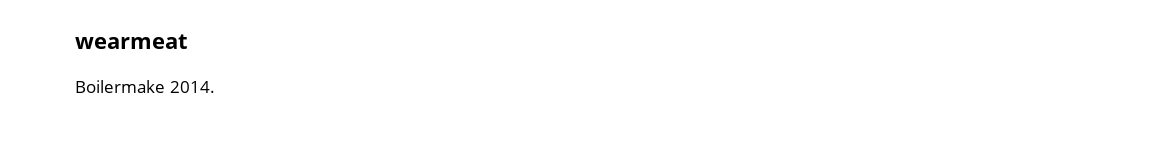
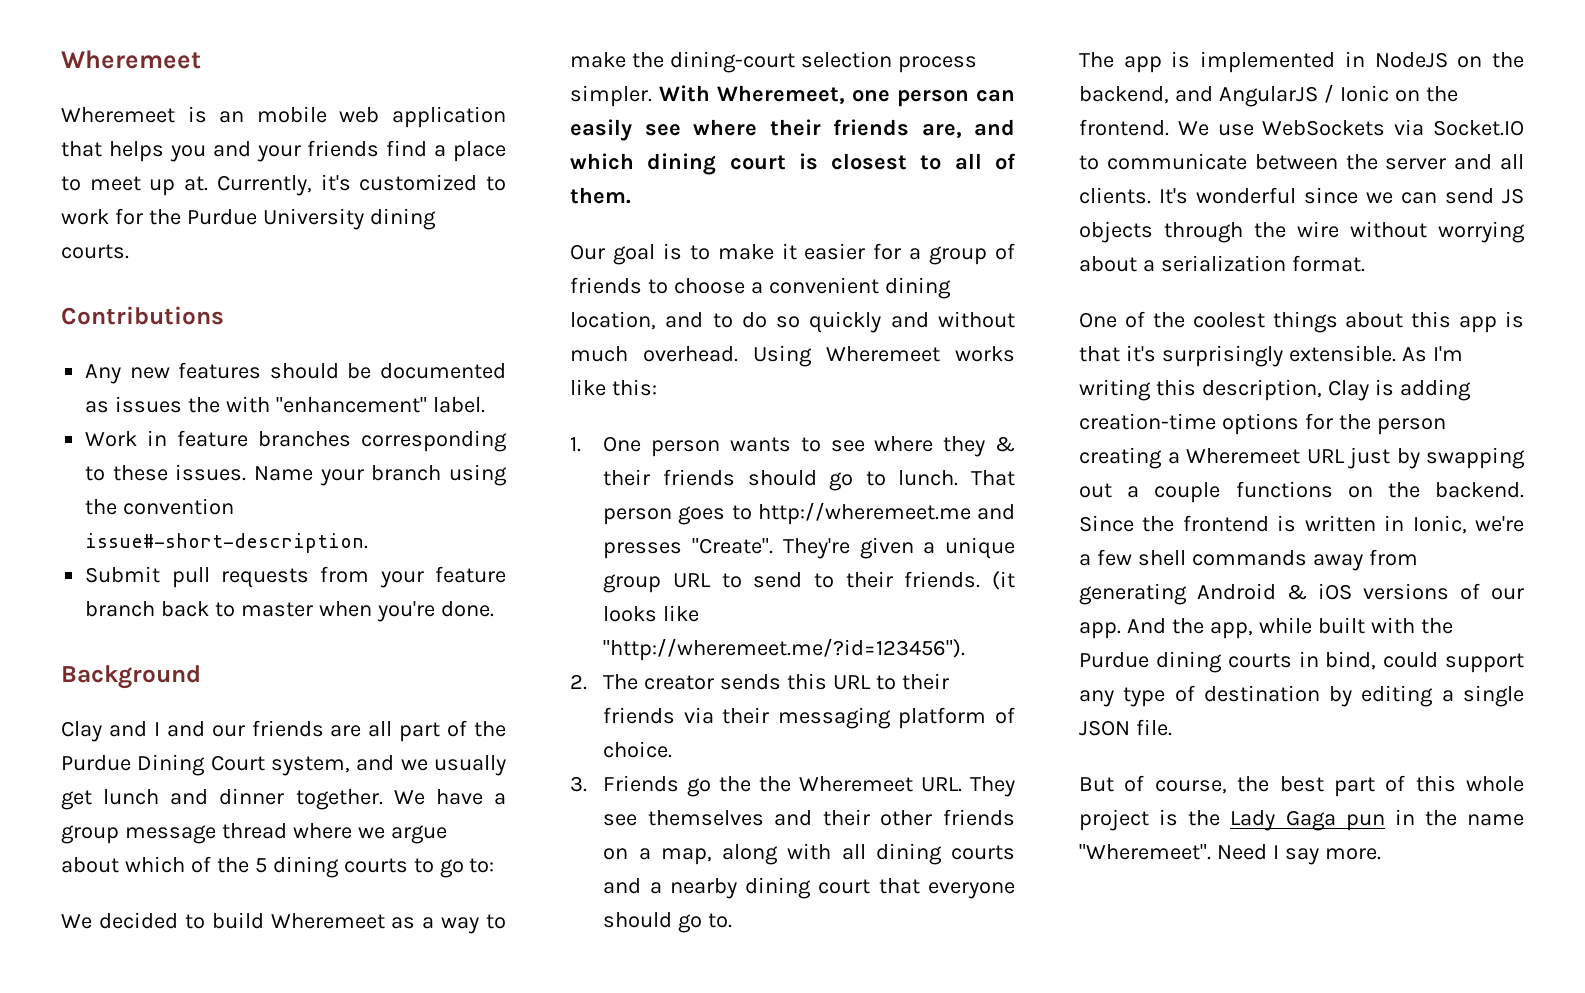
[75,34,188,49] [75,80,215,93] wearmeat // Boilermake 2014. -> [61,50,201,69] [61,106,506,128] [61,140,506,162] [61,174,507,196] [61,208,436,230] [61,244,129,259] [61,306,224,325] [85,362,506,384] [85,396,485,413] [85,430,508,452] [85,464,507,486] [85,498,235,515] [85,533,369,553] [85,566,507,588] [85,601,494,622] [61,665,201,689] [61,720,506,742] [61,754,506,776] [61,788,507,810] [61,823,447,844] [61,856,495,878] [61,912,506,934] [570,51,977,73] [570,85,1015,107] [570,119,1015,141] [570,153,1016,175] [570,187,631,204] [570,243,1015,265] [570,277,951,299] [570,311,1015,333] [570,345,1015,367] [570,379,657,396] [570,436,1015,457] [603,469,1015,491] [603,502,1015,525] [603,537,1015,559] [603,571,1015,593] [603,605,700,622] [603,638,966,661] [570,673,949,690] [603,707,1015,729] [603,741,673,758] [570,775,1015,797] [603,809,1015,826] [603,843,1015,865] [603,877,1015,899] [603,912,733,933] [1079,51,1524,73] [1079,84,1458,107] [1079,119,1524,136] [1079,153,1524,170] [1079,187,1524,204] [1079,221,1525,243] [1079,255,1365,272] [1079,311,1524,333] [1079,345,1463,367] [1079,379,1471,401] [1079,413,1446,435] [1079,447,1525,469] [1079,481,1524,503] [1079,515,1524,534] [1079,549,1418,571] [1079,583,1524,605] [1079,617,1453,639] [1079,651,1524,673] [1079,685,1524,707] [1079,719,1172,736] [1079,775,1524,797] [1079,809,1524,831] [1079,844,1381,865] Wheremeet // Wheremeet is an mobile web application that helps you and your friends find a place to meet up at. Currently, it's customized to work for the Purdue University dining courts. // Contributions // Any new features should be documented as issues the with "enhancement" label. // Work in feature branches corresponding to these issues. Name your branch using the convention issue#-short-description. // Submit pull requests from your feature branch back to master when you're done. // Background // Clay and I and our friends are all part of the Purdue Dining Court system, and we usually get lunch and dinner together. We have a group message thread where we argue about which of the 5 dining courts to go to: // We decided to build Wheremeet as a way to make the dining-court selection process simpler. With Wheremeet, one person can easily see where their friends are, and which dining court is closest to all of them. // Our goal is to make it easier for a group of friends to choose a convenient dining location, and to do so quickly and without much overhead. Using Wheremeet works like this: // 1. One person wants to see where they & their friends should go to lunch. That person goes to http://wheremeet.me and presses "Create". They're given a unique group URL to send to their friends. (it looks like "http://wheremeet.me/?id=123456"). // 2. The creator sends this URL to their friends via their messaging platform of choice. // 3. Friends go the the Wheremeet URL. They see themselves and their other friends on a map, along with all dining courts and a nearby dining court that everyone should go to. // The app is implemented in NodeJS on the backend, and AngularJS / Ionic on the frontend. We use WebSockets via Socket.IO to communicate between the server and all clients. It's wonderful since we can send JS objects through the wire without worrying about a serialization format. // One of the coolest things about this app is that it's surprisingly extensible. As I'm writing this description, Clay is adding creation-time options for the person creating a Wheremeet URL just by swapping out a couple functions on the backend. Since the frontend is written in Ionic, we're a few shell commands away from generating Android & iOS versions of our app. And the app, while built with the Purdue dining courts in bind, could support any type of destination by editing a single JSON file. // But of course, the best part of this whole project is the Lady Gaga pun in the name "Wheremeet". Need I say more.

